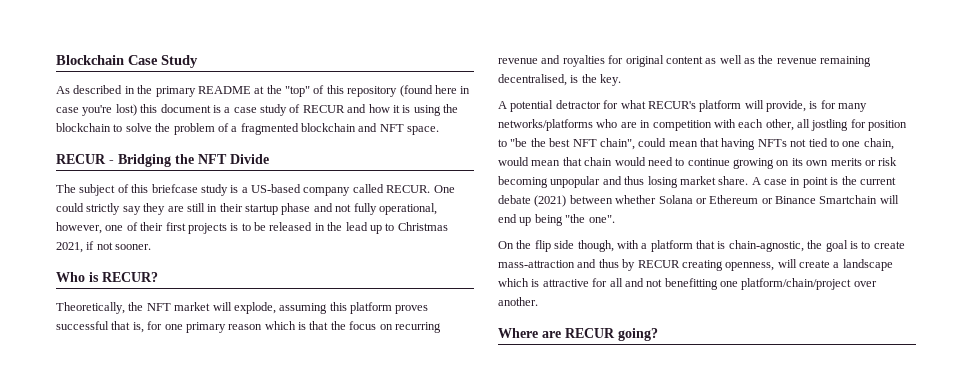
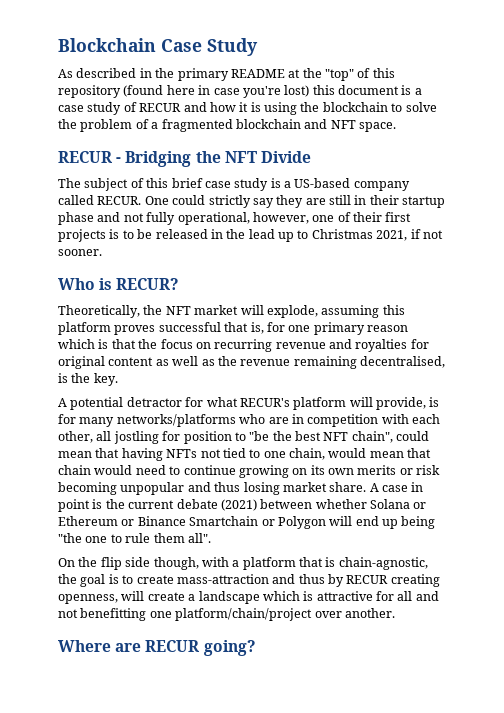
[151,184,198,193] briefcase -> [171,178,231,188] brief case
(878, 199) none -> [261,516,326,529] or Polygon
[588,215,615,223] one". -> [85,533,211,543] one to rule them all".

